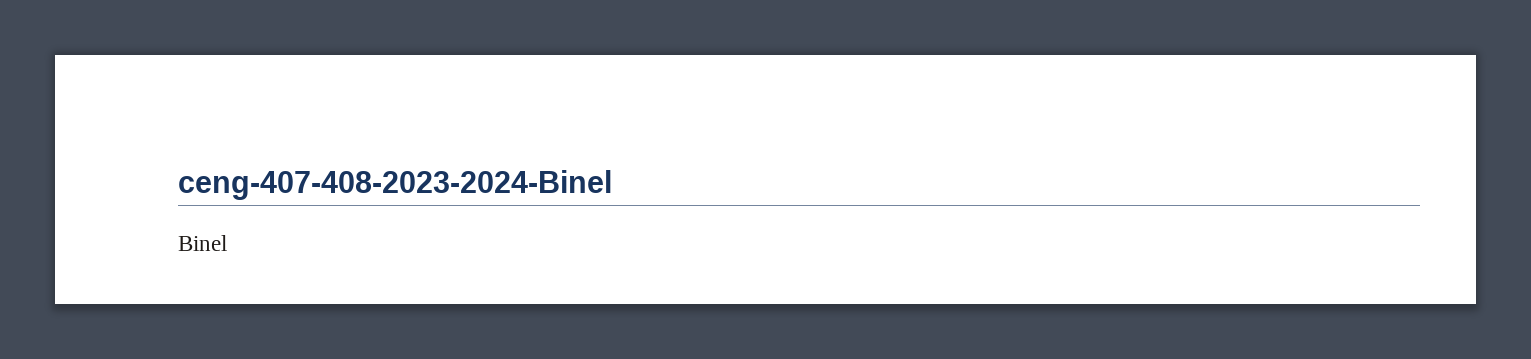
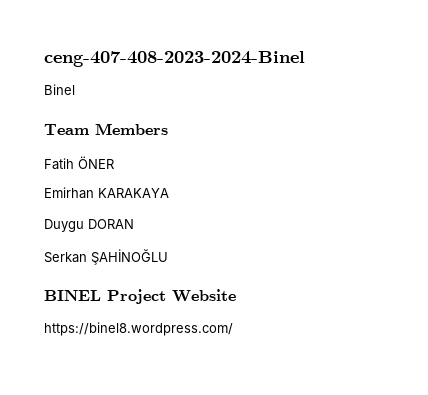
(227, 243) none -> [44,123,168,135] [44,156,114,170] [44,187,169,199] [44,219,134,232] [44,249,168,265] [44,289,236,304] [44,322,233,336] // Team Members // Fatih ÖNER // Emirhan KARAKAYA // Duygu DORAN // Serkan ŞAHİNOĞLU // BINEL Project Website // https://binel8.wordpress.com/

